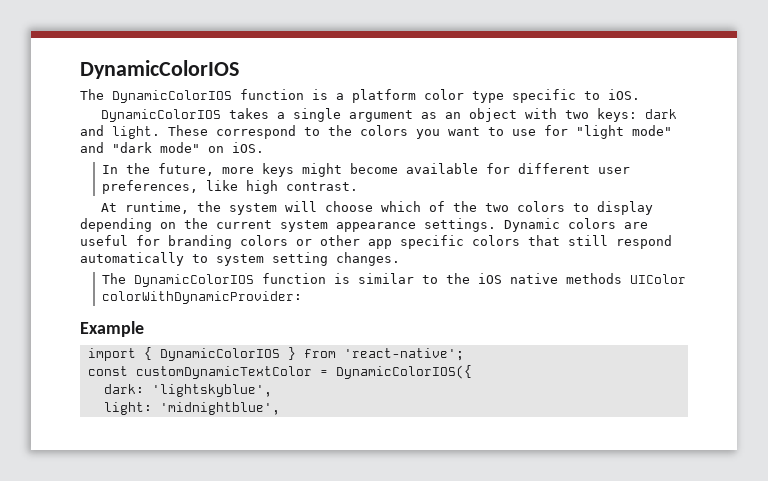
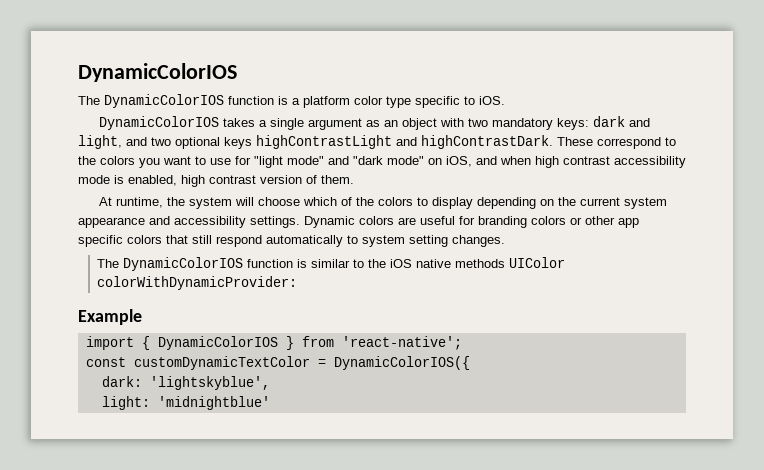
(589, 114) none -> [492,118,554,130] mandatory
[112,126,160,139] light. -> [78,135,553,149] light, and two optional keys highContrastLight and highContrastDark.
[232,142,264,153] [102,163,631,177] [102,180,359,194] iOS. // In the future, more keys might become available for different user preferences, like high contrast. -> [446,156,686,168] [78,175,354,187] iOS, and when high contrast accessibility mode is enabled, high contrast version of them.
[484,203,509,212] two -> (375, 201) none
(416, 227) none -> [149,216,246,228] and accessibility
[159,402,280,415] 'midnightblue', -> [157,396,270,410] 'midnightblue'

